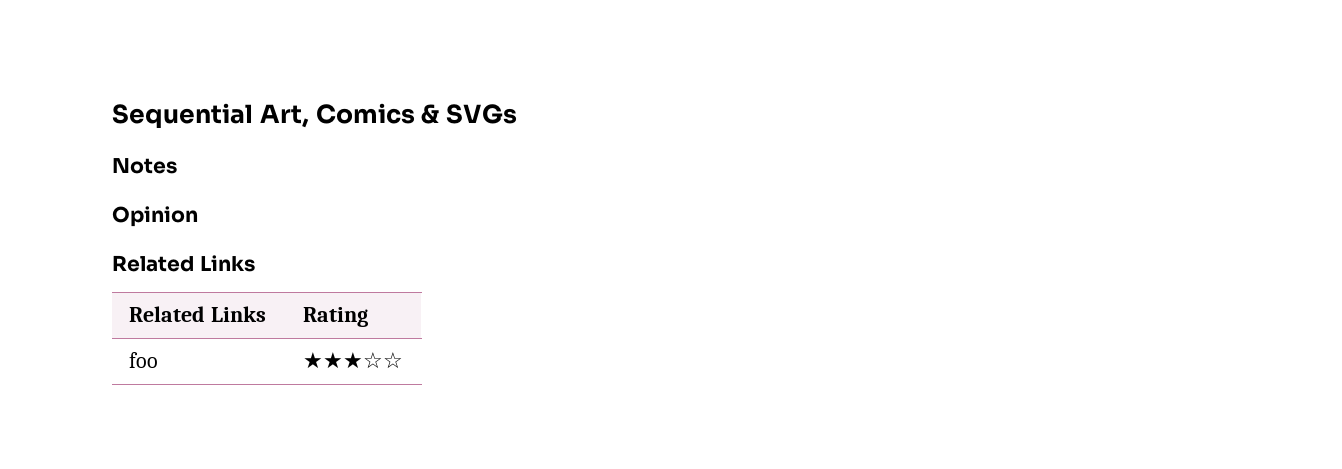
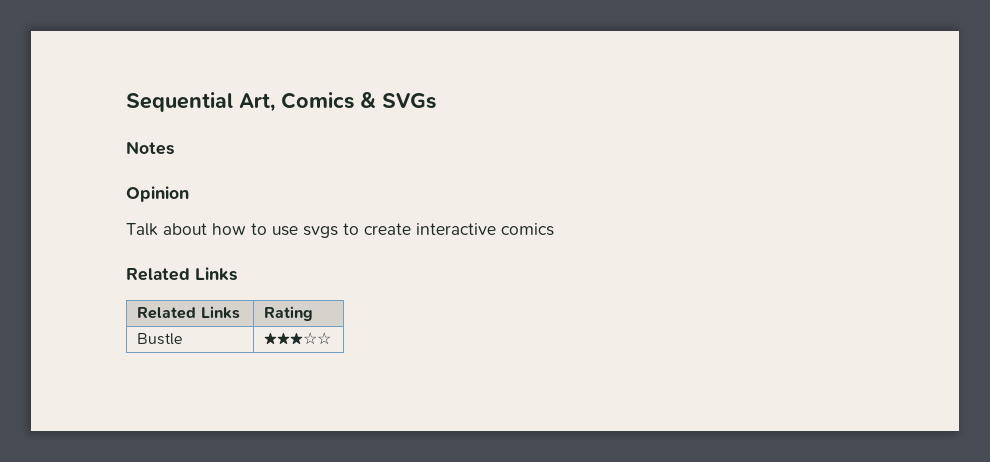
(198, 216) none -> [126,223,554,238] // Talk about how to use svgs to create interactive comics
[129,352,159,368] foo -> [137,333,184,345] Bustle

